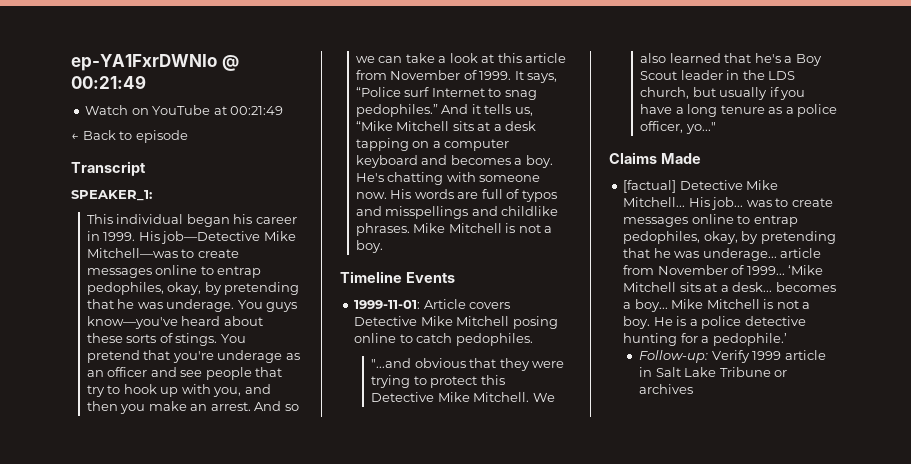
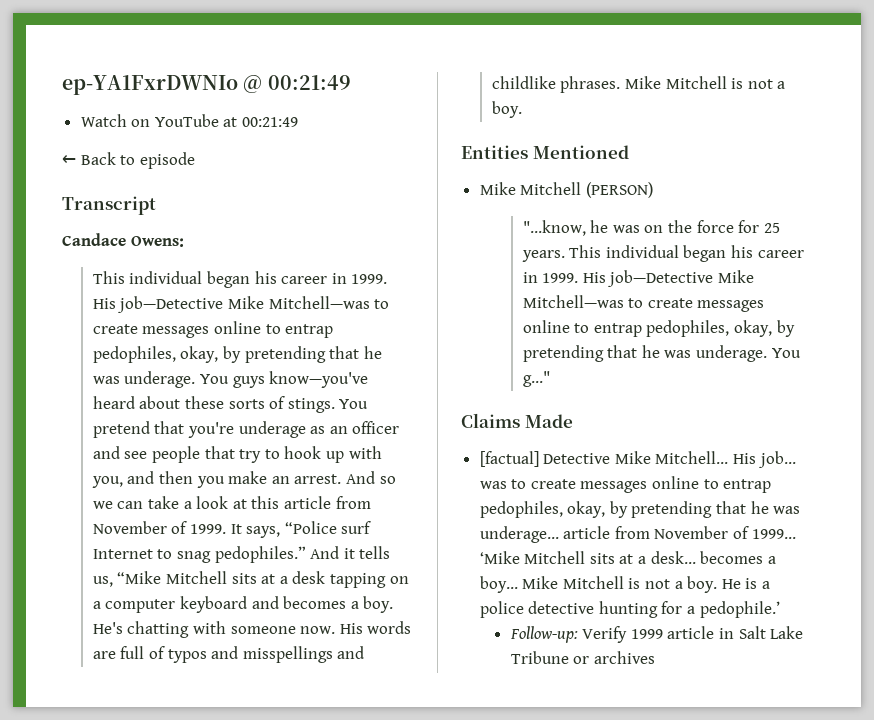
[71,190,152,201] SPEAKER_1: -> [62,233,184,247] Candace Owens:
[340,271,455,283] [354,299,511,309] [354,316,558,329] [354,333,533,346] [371,358,565,371] [371,375,505,388] [371,392,555,402] [640,53,822,66] [640,70,796,80] [640,87,806,100] [640,104,838,117] [640,121,716,134] Timeline Events // 1999-11-01: Article covers Detective Mike Mitchell posing online to catch pedophiles. // "...and obvious that they were trying to protect this Detective Mike Mitchell. We also learned that he's a Boy Scout leader in the LDS church, but usually if you have a long tenure as a police officer, yo..." -> [461,145,629,159] [479,182,653,198] [522,220,780,236] [521,245,804,262] [522,270,755,287] [522,295,765,312] [522,320,795,337] [522,345,801,362] [522,371,550,387] Entities Mentioned // Mike Mitchell (PERSON) // "...know, he was on the force for 25 years. This individual began his career in 1999. His job—Detective Mike Mitchell—was to create messages online to entrap pedophiles, okay, by pretending that he was underage. You g..."

